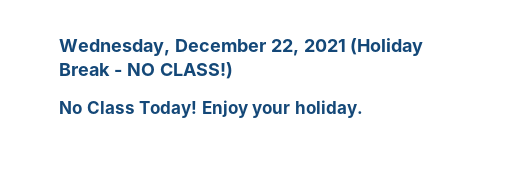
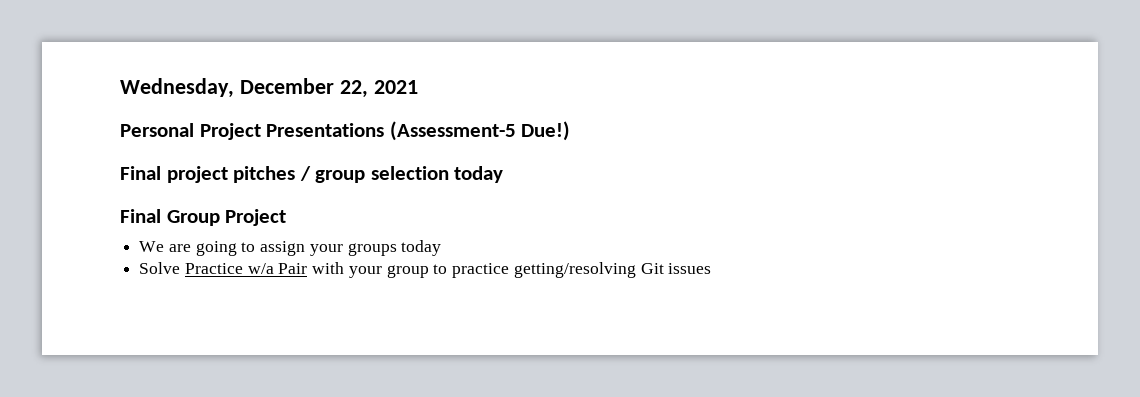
[350,38,424,56] [59,62,233,79] [59,100,363,118] (Holiday Break - NO CLASS!) // No Class Today! Enjoy your holiday. -> [120,121,571,141] [120,166,504,183] [120,209,287,226] [139,240,442,256] [139,262,712,278] // Personal Project Presentations (Assessment-5 Due!) // Final project pitches / group selection today // Final Group Project // We are going to assign your groups today // Solve Practice w/a Pair with your group to practice getting/resolving Git issues

